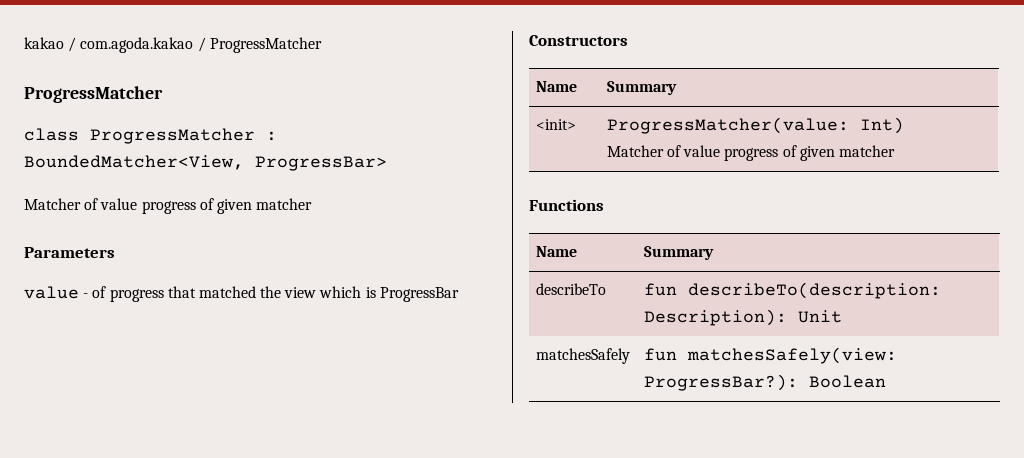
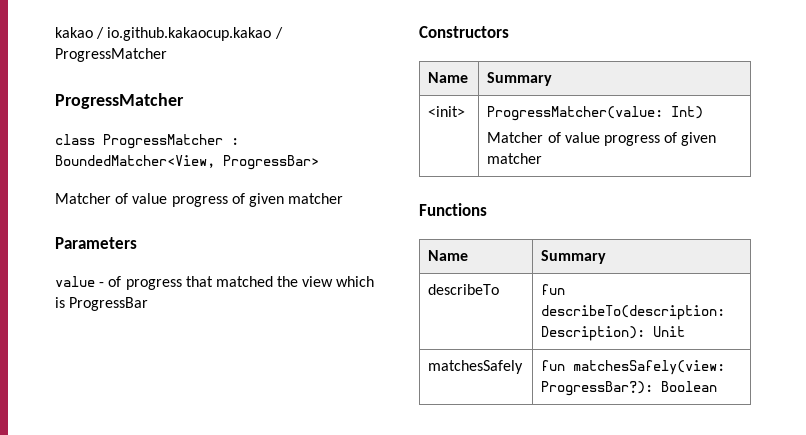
[80,37,194,53] com.agoda.kakao -> [107,27,272,41] io.github.kakaocup.kakao

